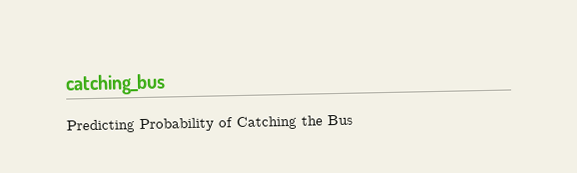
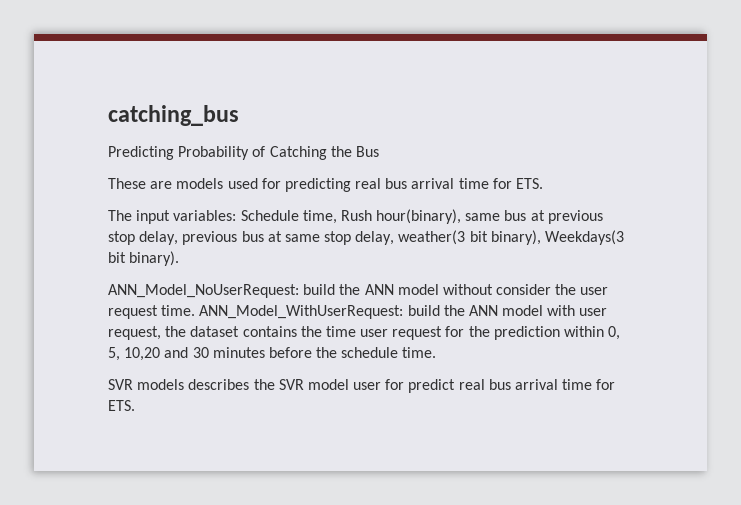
(353, 120) none -> [108,178,544,192] [108,209,603,224] [108,230,625,245] [108,251,180,266] [108,284,609,298] [108,305,608,319] [108,326,621,340] [108,347,437,361] [108,379,616,393] [108,400,135,411] // These are models used for predicting real bus arrival time for ETS. // The input variables: Schedule time, Rush hour(binary), same bus at previous stop delay, previous bus at same stop delay, weather(3 bit binary), Weekdays(3 bit binary). // ANN_Model_NoUserRequest: build the ANN model without consider the user request time. ANN_Model_WithUserRequest: build the ANN model with user request, the dataset contains the time user request for the prediction within 0, 5, 10,20 and 30 minutes before the schedule time. // SVR models describes the SVR model user for predict real bus arrival time for ETS.

